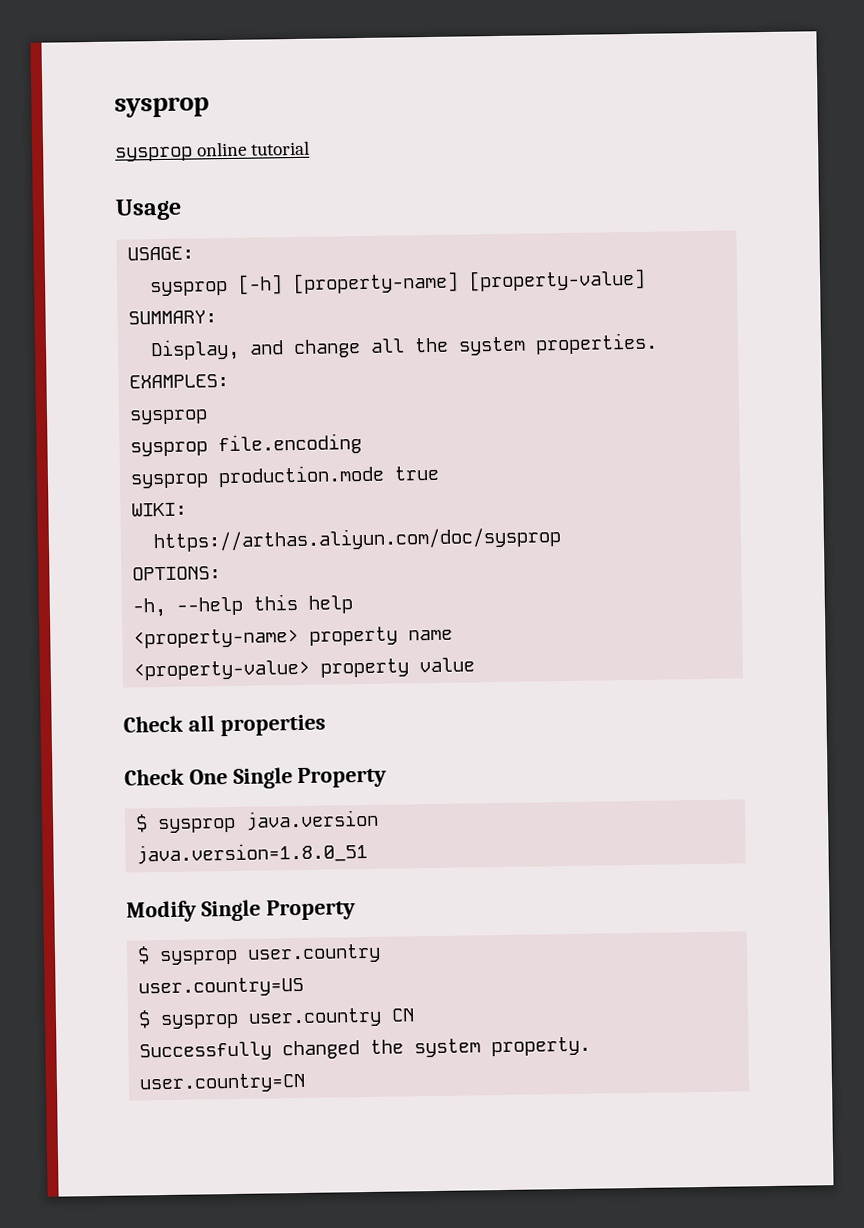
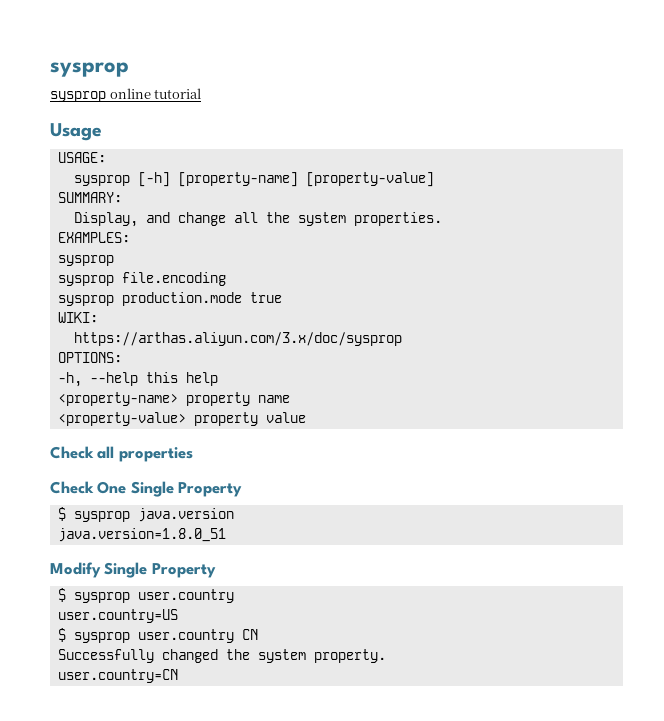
[153,526,563,553] https://arthas.aliyun.com/doc/sysprop -> [73,332,402,346] https://arthas.aliyun.com/3.x/doc/sysprop

